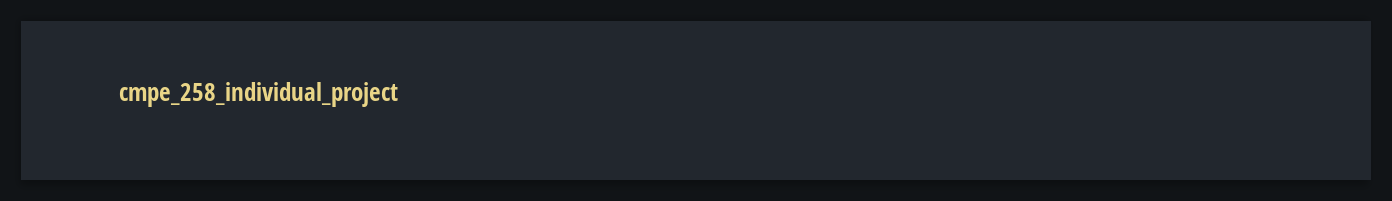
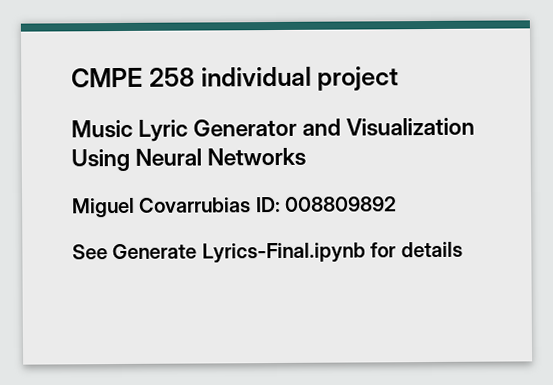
[119,82,398,107] cmpe_258_individual_project -> [71,66,400,91] [71,117,476,142] [71,147,307,172] [72,196,398,218] [72,241,463,264] CMPE 258 individual project // Music Lyric Generator and Visualization Using Neural Networks // Miguel Covarrubias ID: 008809892 // See Generate Lyrics-Final.ipynb for details

